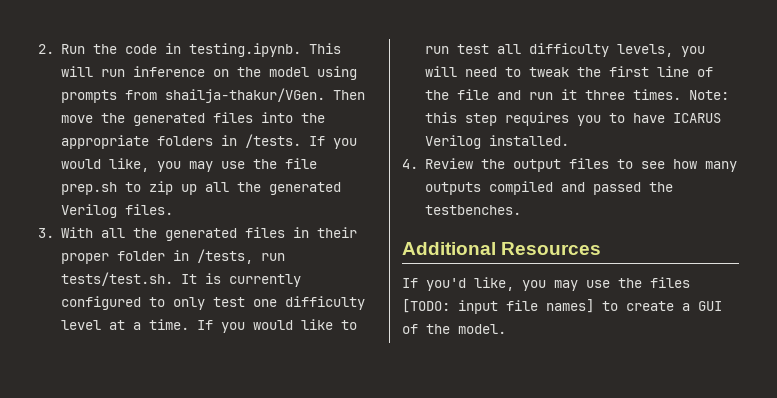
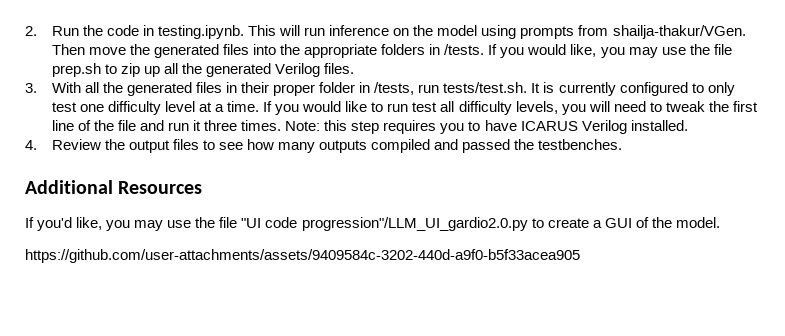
[650,277,690,288] [402,299,594,314] files [TODO: input file names] -> [219,217,528,231] file "UI code progression"/LLM_UI_gardio2.0.py
(506, 329) none -> [25,249,580,263] // https://github.com/user-attachments/assets/9409584c-3202-440d-a9f0-b5f33acea905

